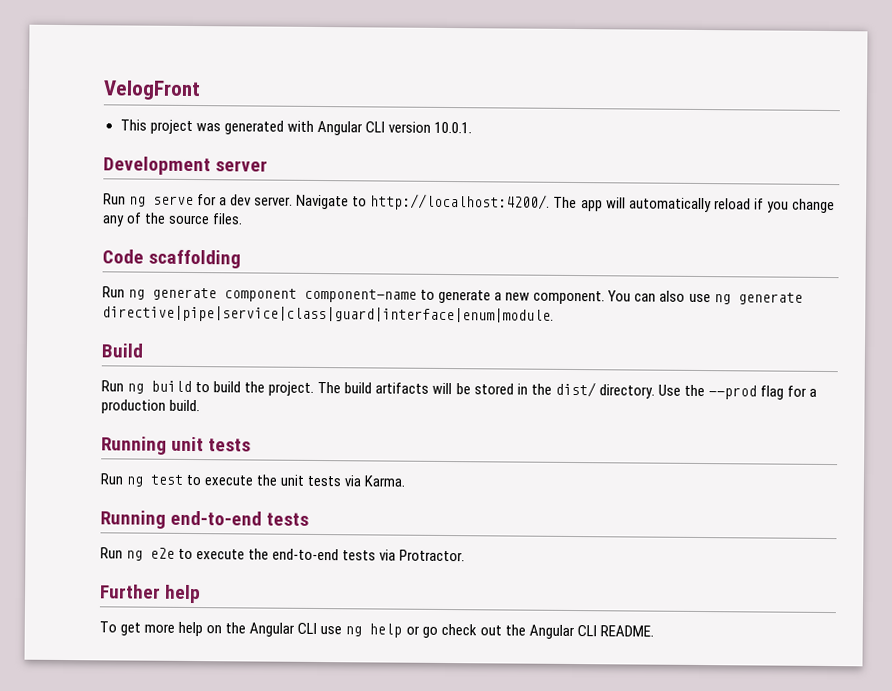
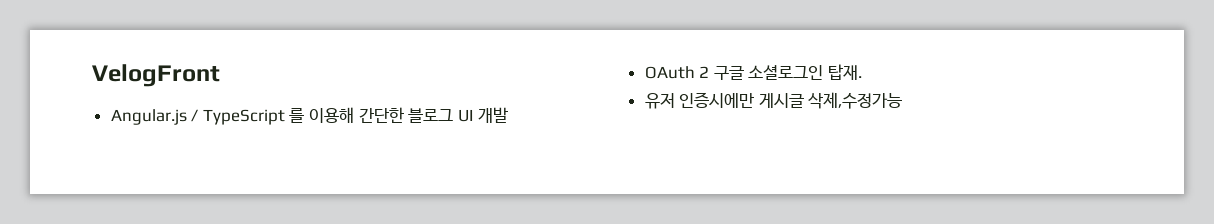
[119,119,472,136] [103,156,269,176] [103,193,835,214] [102,212,244,227] [102,249,242,269] [102,286,803,305] [102,305,554,324] [101,343,144,358] [101,380,818,400] [101,399,201,414] [101,436,252,455] [100,473,406,487] [100,510,310,529] [100,547,466,562] [100,584,202,604] [99,621,654,640] This project was generated with Angular CLI version 10.0.1. // Development server // Run ng serve for a dev server. Navigate to http://localhost:4200/. The app will automatically reload if you change any of the source files. // Code scaffolding // Run ng generate component component-name to generate a new component. You can also use ng generate directive|pipe|service|class|guard|interface|enum|module. // Build // Run ng build to build the project. The build artifacts will be stored in the dist/ directory. Use the --prod flag for a production build. // Running unit tests // Run ng test to execute the unit tests via Karma. // Running end-to-end tests // Run ng e2e to execute the end-to-end tests via Protractor. // Further help // To get more help on the Angular CLI use ng help or go check out the Angular CLI README. -> [110,107,509,125] [644,64,863,80] [644,92,903,109] Angular.js / TypeScript 를 이용해 간단한 블로그 UI 개발 // OAuth 2 구글 소셜로그인 탑재. // 유저 인증시에만 게시글 삭제,수정가능

